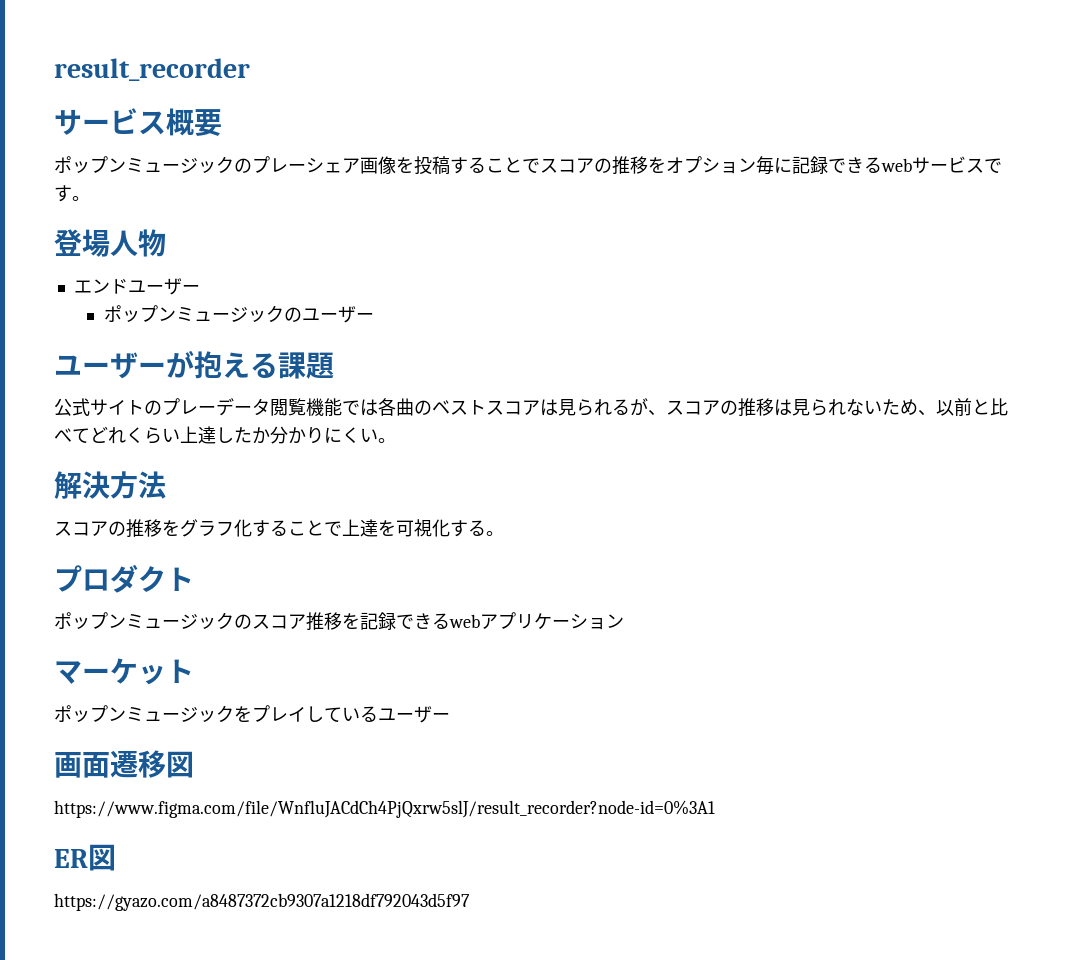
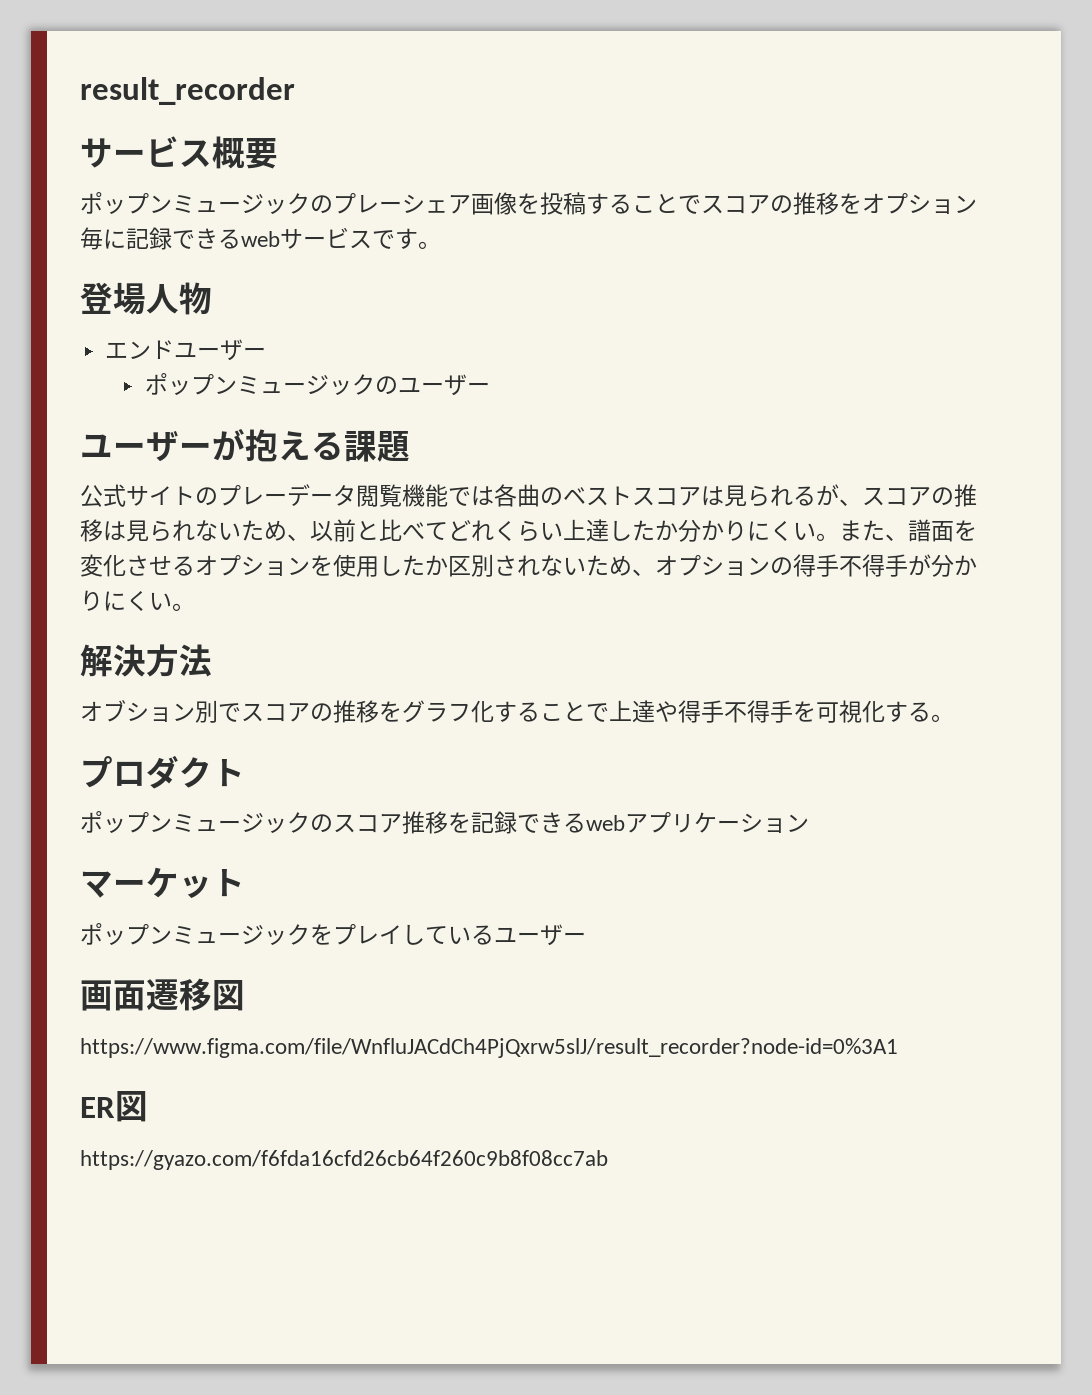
(396, 440) none -> [839,519,977,542] [80,554,977,577] [80,590,195,611] また、譜面を変化させるオプションを使用したか区別されないため、オプションの得手不得手が分かりにくい。
(166, 485) none -> [80,700,241,723] オブション別で
(378, 528) none -> [655,700,793,723] や得手不得手
[54,893,470,911] https://gyazo.com/a8487372cb9307a1218df792043d5f97 -> [80,1150,608,1170] https://gyazo.com/f6fda16cfd26cb64f260c9b8f08cc7ab

